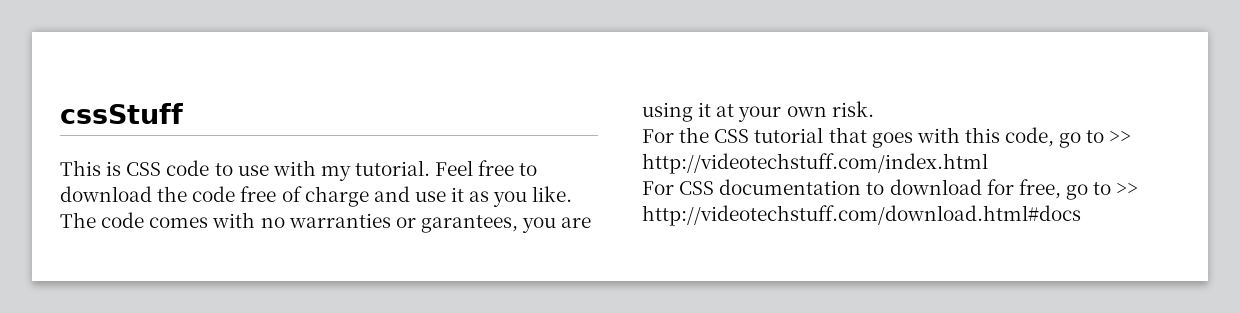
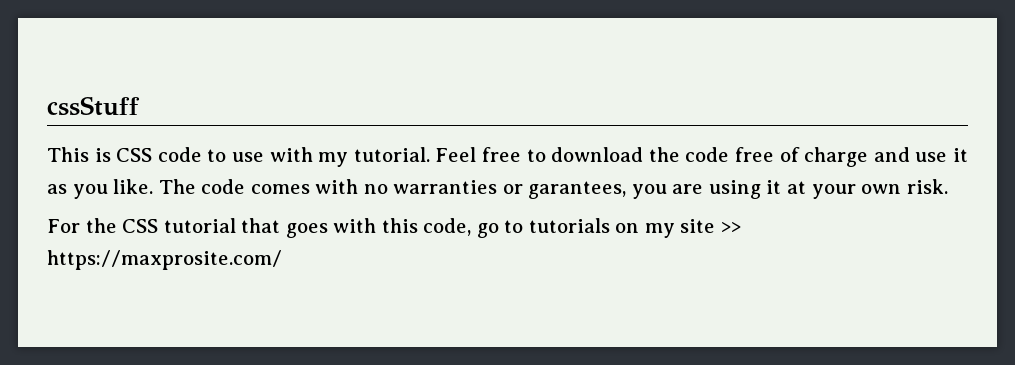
[1109,131,1132,143] [642,153,988,174] [642,179,1139,200] [642,205,1081,226] >> http://videotechstuff.com/index.html // For CSS documentation to download for free, go to >> http://videotechstuff.com/download.html#docs -> [528,218,742,238] [47,250,282,270] tutorials on my site >> https://maxprosite.com/

